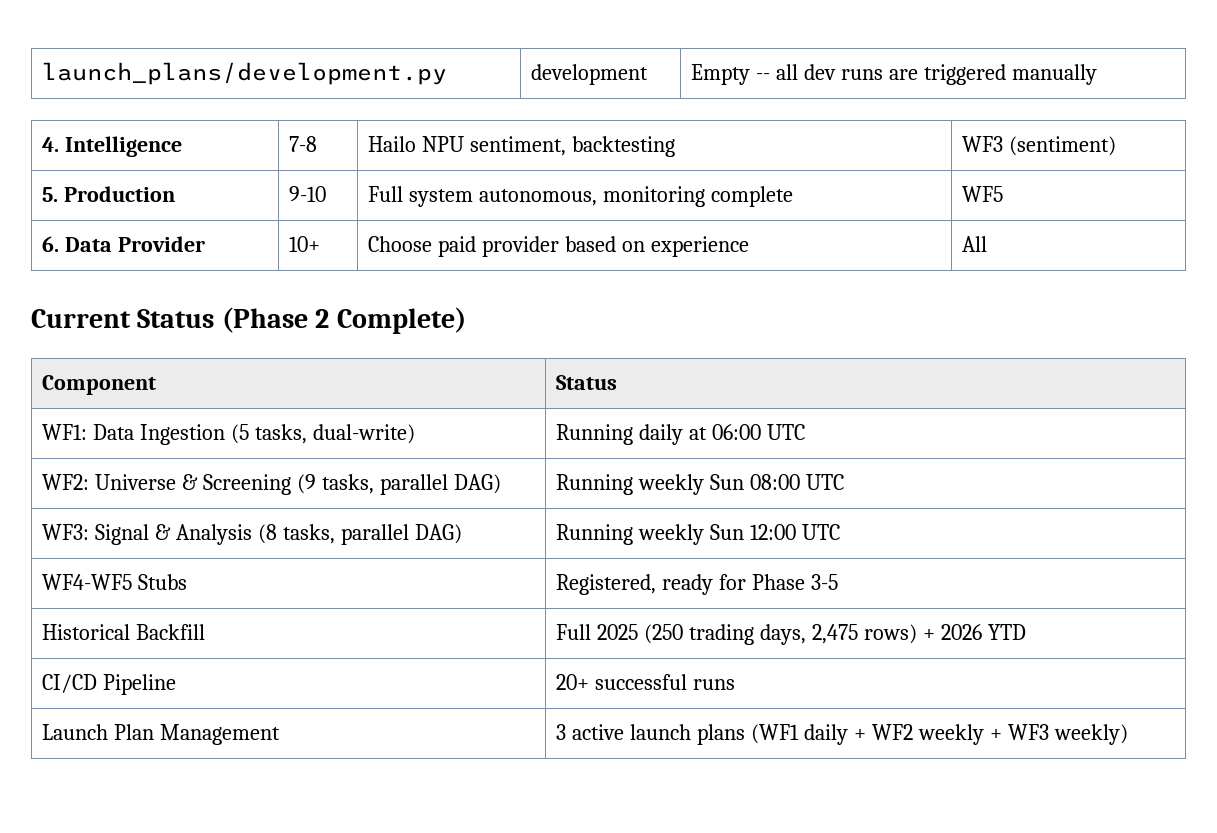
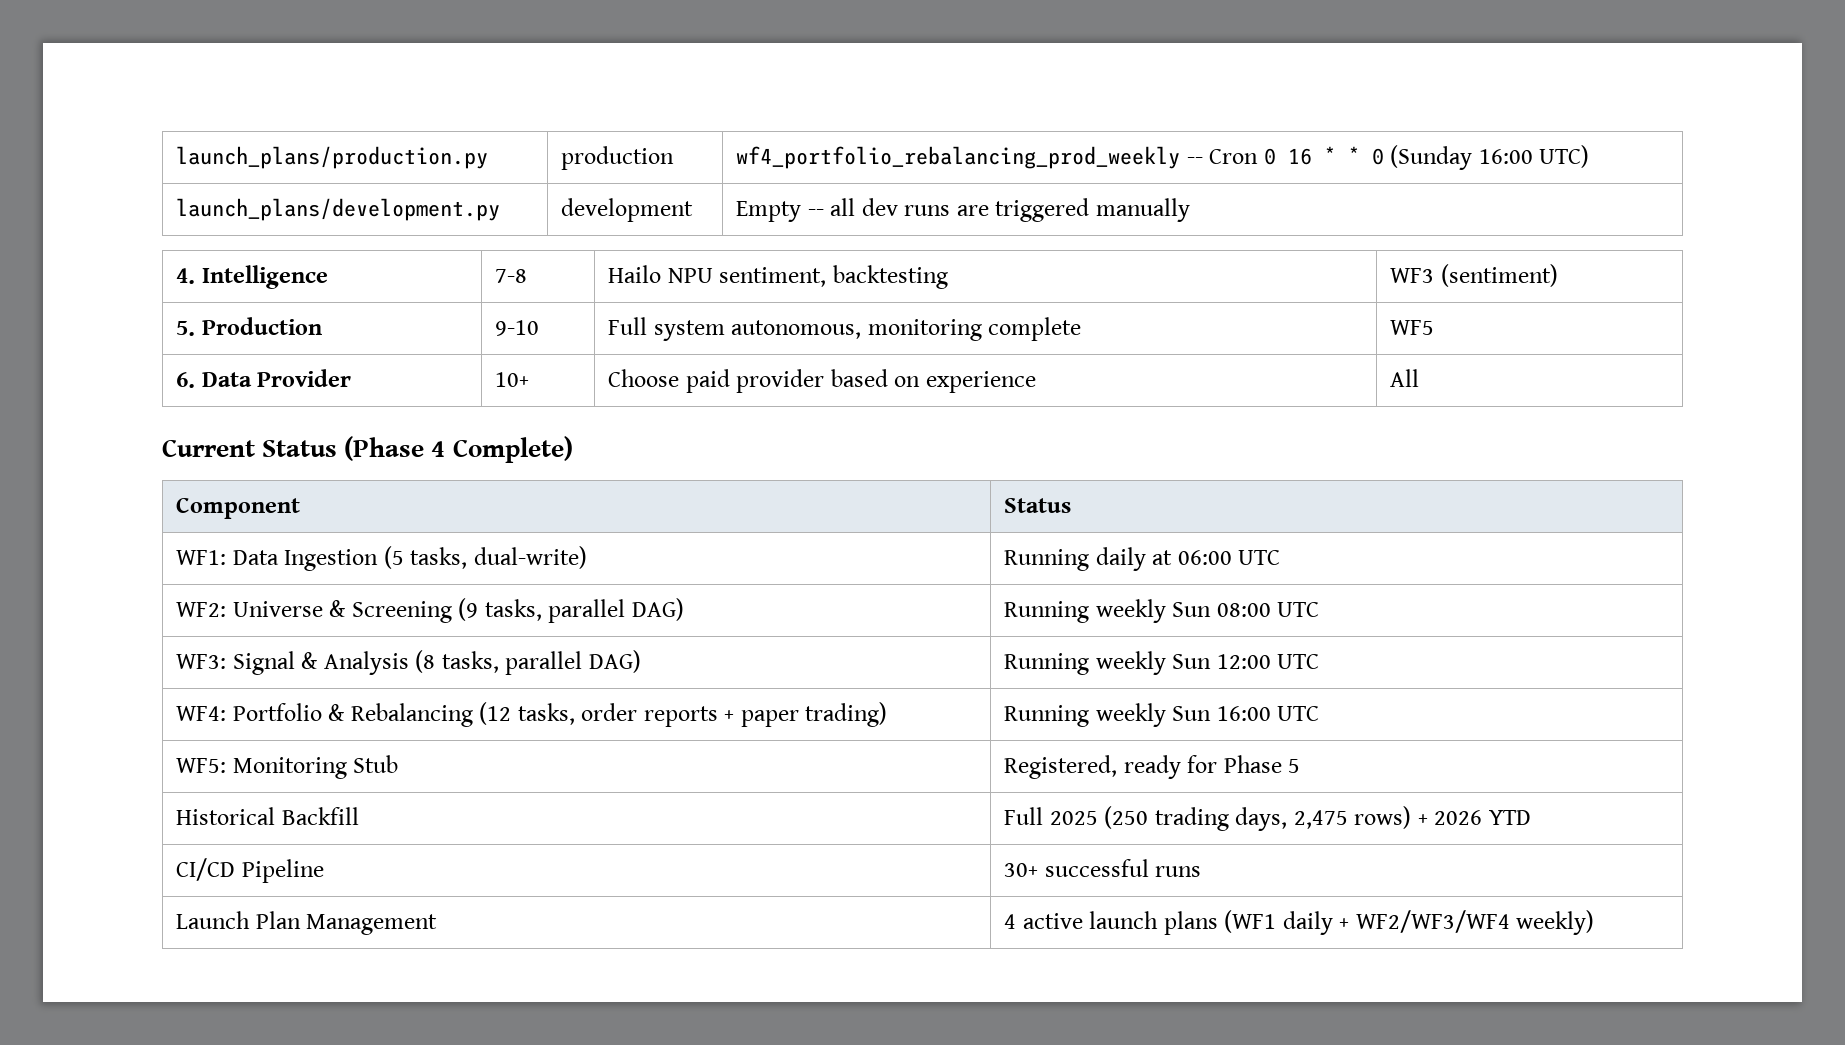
(42, 73) none -> [176,146,489,169] [561,146,675,170] [736,145,1590,170] launch_plans/production.py | production | wf4_portfolio_rebalancing_prod_weekly -- Cron 0 16 * * 0 (Sunday 16:00 UTC) //
[315,309,330,328] 2 -> [431,441,446,457] 4
[42,574,188,590] WF4-WF5 Stubs -> [176,702,888,727] [1004,703,1320,727] [176,755,399,779] WF4: Portfolio & Rebalancing (12 tasks, order reports + paper trading) | Running weekly Sun 16:00 UTC // WF5: Monitoring Stub
[811,574,839,590] 3-5 -> [1288,759,1301,773] 5
[556,674,590,690] 20+ -> [1004,863,1039,877] 30+
[556,724,567,740] 3 -> [1004,914,1017,929] 4
[871,724,1049,745] WF2 weekly + WF3 -> [1355,910,1510,933] WF2/WF3/WF4

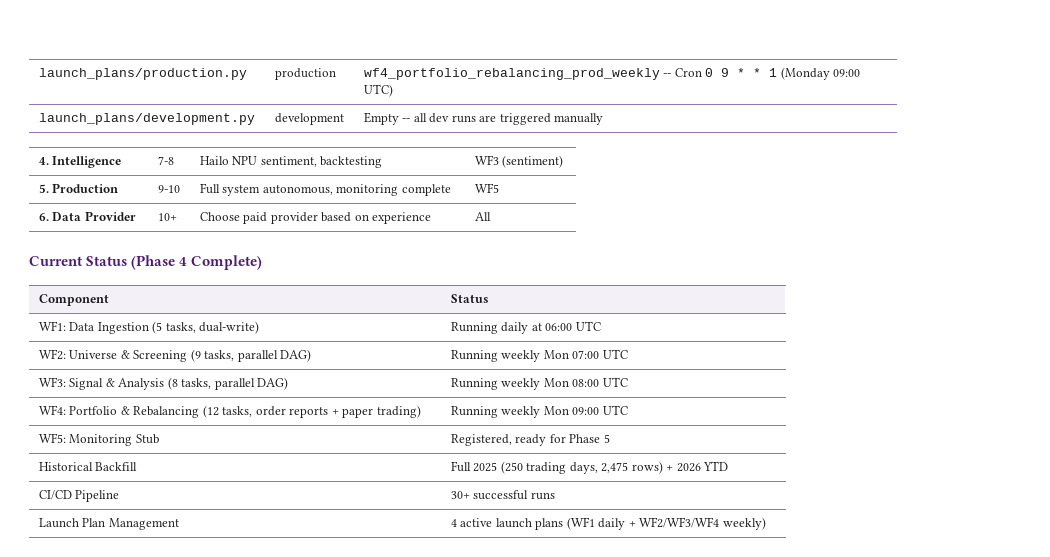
[1287,148,1312,165] 16 -> [721,68,730,77] 9
[1371,145,1533,170] 0 (Sunday 16:00 -> [769,67,861,80] 1 (Monday 09:00
[1172,602,1271,617] Sun 08:00 -> [543,350,600,359] Mon 07:00
[1172,654,1271,669] Sun 12:00 -> [543,378,600,387] Mon 08:00
[1172,706,1271,721] Sun 16:00 -> [543,406,600,415] Mon 09:00

